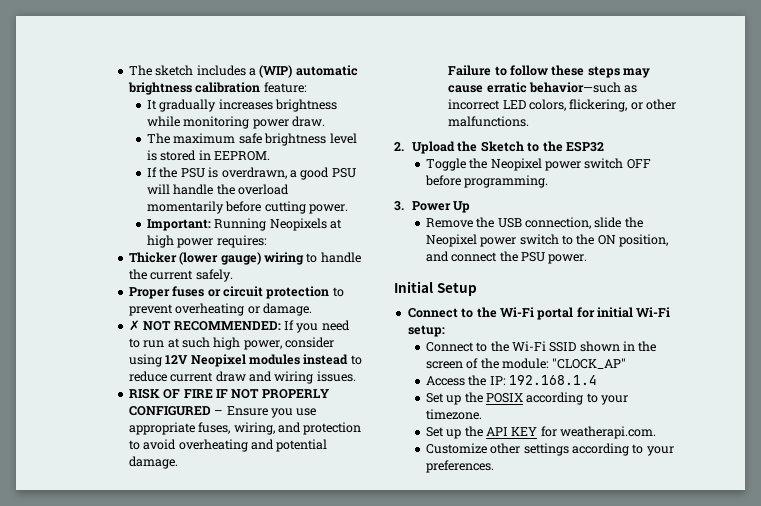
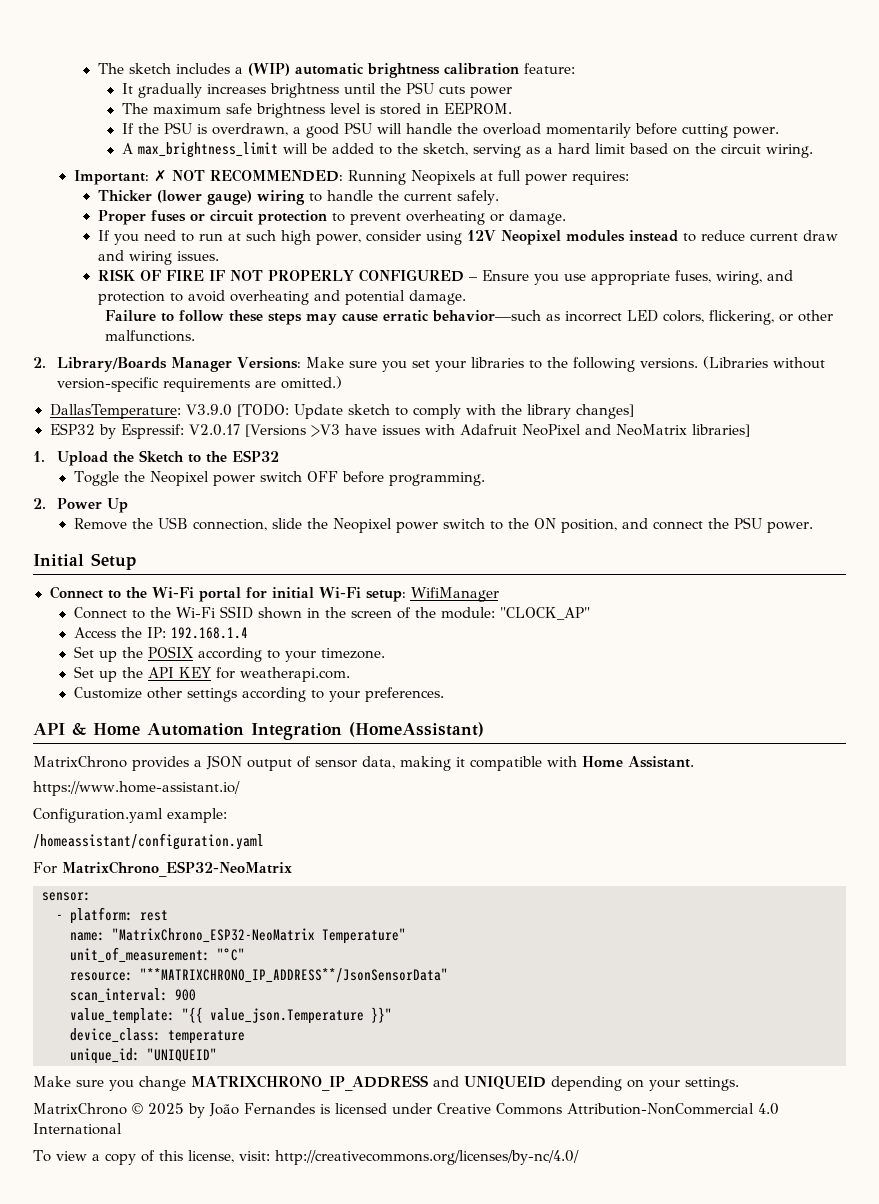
[147,116,326,129] while monitoring power draw. -> [343,82,512,98] until the PSU cuts power
[147,219,212,231] Important: -> [121,142,813,158] [73,169,343,185] A max_brightness_limit will be added to the sketch, serving as a hard limit based on the circuit wiring. // Important: ✗ NOT RECOMMENDED:
[147,235,175,248] high -> [497,170,521,181] full
[128,320,281,331] ✗ NOT RECOMMENDED: -> (566, 217) none
(404, 146) none -> [57,356,826,372] [57,376,343,392] [49,404,635,419] [49,423,751,439] [33,451,45,462] Library/Boards Manager Versions: Make sure you set your libraries to the following versions. (Libraries without version-specific requirements are omitted.) // DallasTemperature: V3.9.0 [TODO: Update sketch to comply with the library changes] // ESP32 by Espressif: V2.0.17 [Versions >V3 have issues with Adafruit NeoPixel and NeoMatrix libraries] // 1.
[394,201,404,211] 3. -> [33,498,46,509] 2.
(445, 331) none -> [410,587,499,602] WifiManager
(494, 466) none -> [33,722,484,740] [33,755,694,771] [33,781,240,796] [33,808,227,823] [33,833,264,850] [33,861,292,877] [42,892,91,901] [56,907,168,924] [70,928,406,944] [70,947,245,963] [70,968,448,983] [70,988,196,1003] [70,1007,392,1024] [70,1028,245,1044] [70,1048,217,1064] [33,1075,739,1091] [33,1103,779,1118] [33,1123,122,1135] [33,1150,579,1165] // API & Home Automation Integration (HomeAssistant) // MatrixChrono provides a JSON output of sensor data, making it compatible with Home Assistant. // https://www.home-assistant.io/ // Configuration.yaml example: // /homeassistant/configuration.yaml // For MatrixChrono_ESP32-NeoMatrix // sensor: // - platform: rest // name: "MatrixChrono_ESP32-NeoMatrix Temperature" // unit_of_measurement: "°C" // resource: "**MATRIXCHRONO_IP_ADDRESS**/JsonSensorData" // scan_interval: 900 // value_template: "{{ value_json.Temperature }}" // device_class: temperature // unique_id: "UNIQUEID" // Make sure you change MATRIXCHRONO_IP_ADDRESS and UNIQUEID depending on your settings. // MatrixChrono © 2025 by João Fernandes is licensed under Creative Commons Attribution-NonCommercial 4.0 International // To view a copy of this license, visit: http://creativecommons.org/licenses/by-nc/4.0/

